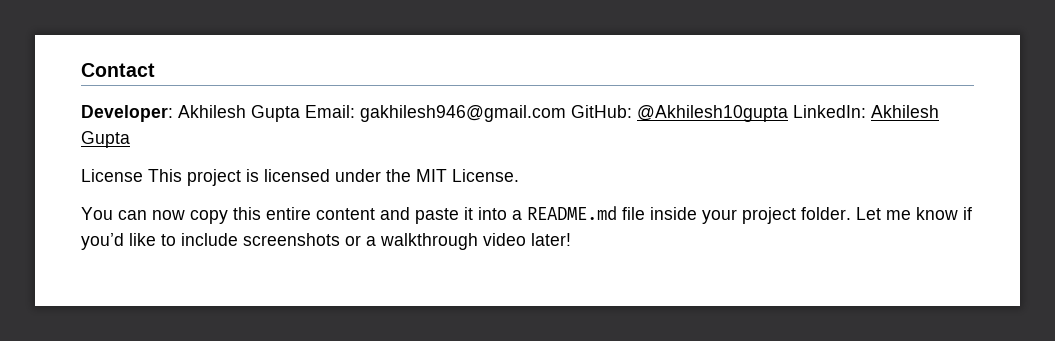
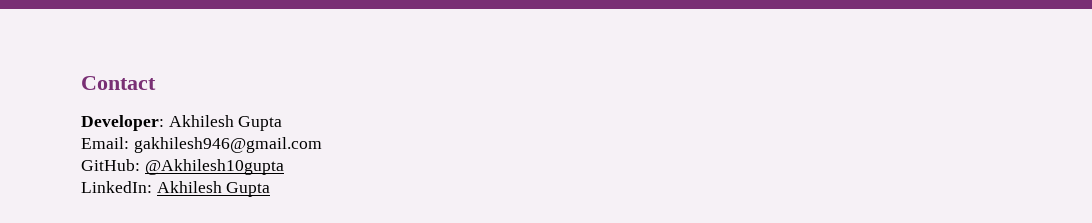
(300, 113) none -> (283, 123) //
(566, 113) none -> (322, 145) //
(788, 113) none -> (284, 167) //
[81,169,519,186] [81,206,972,224] [81,233,571,250] // License This project is licensed under the MIT License. // You can now copy this entire content and paste it into a README.md file inside your project folder. Let me know if you’d like to include screenshots or a walkthrough video later! -> (271, 189) none

